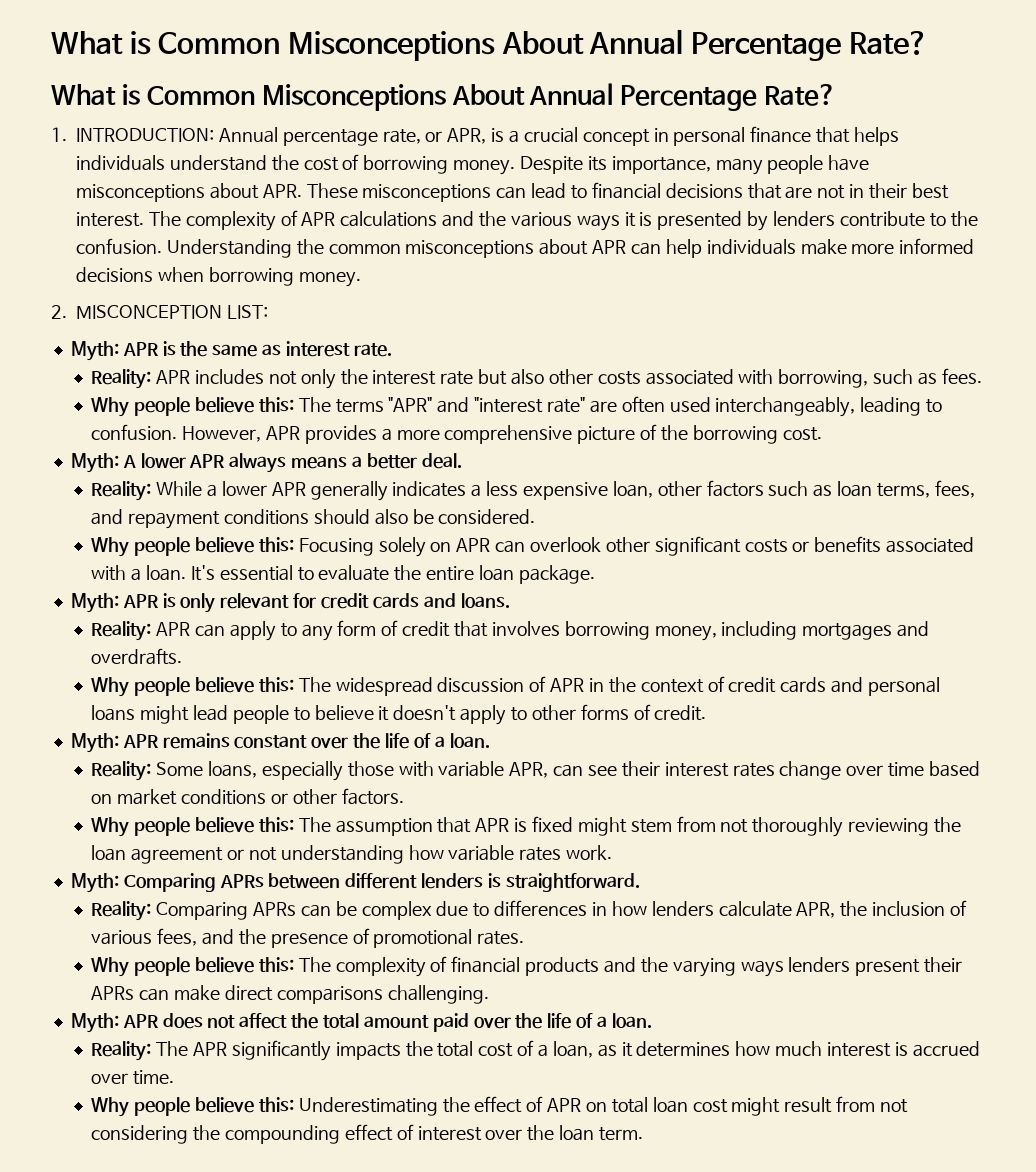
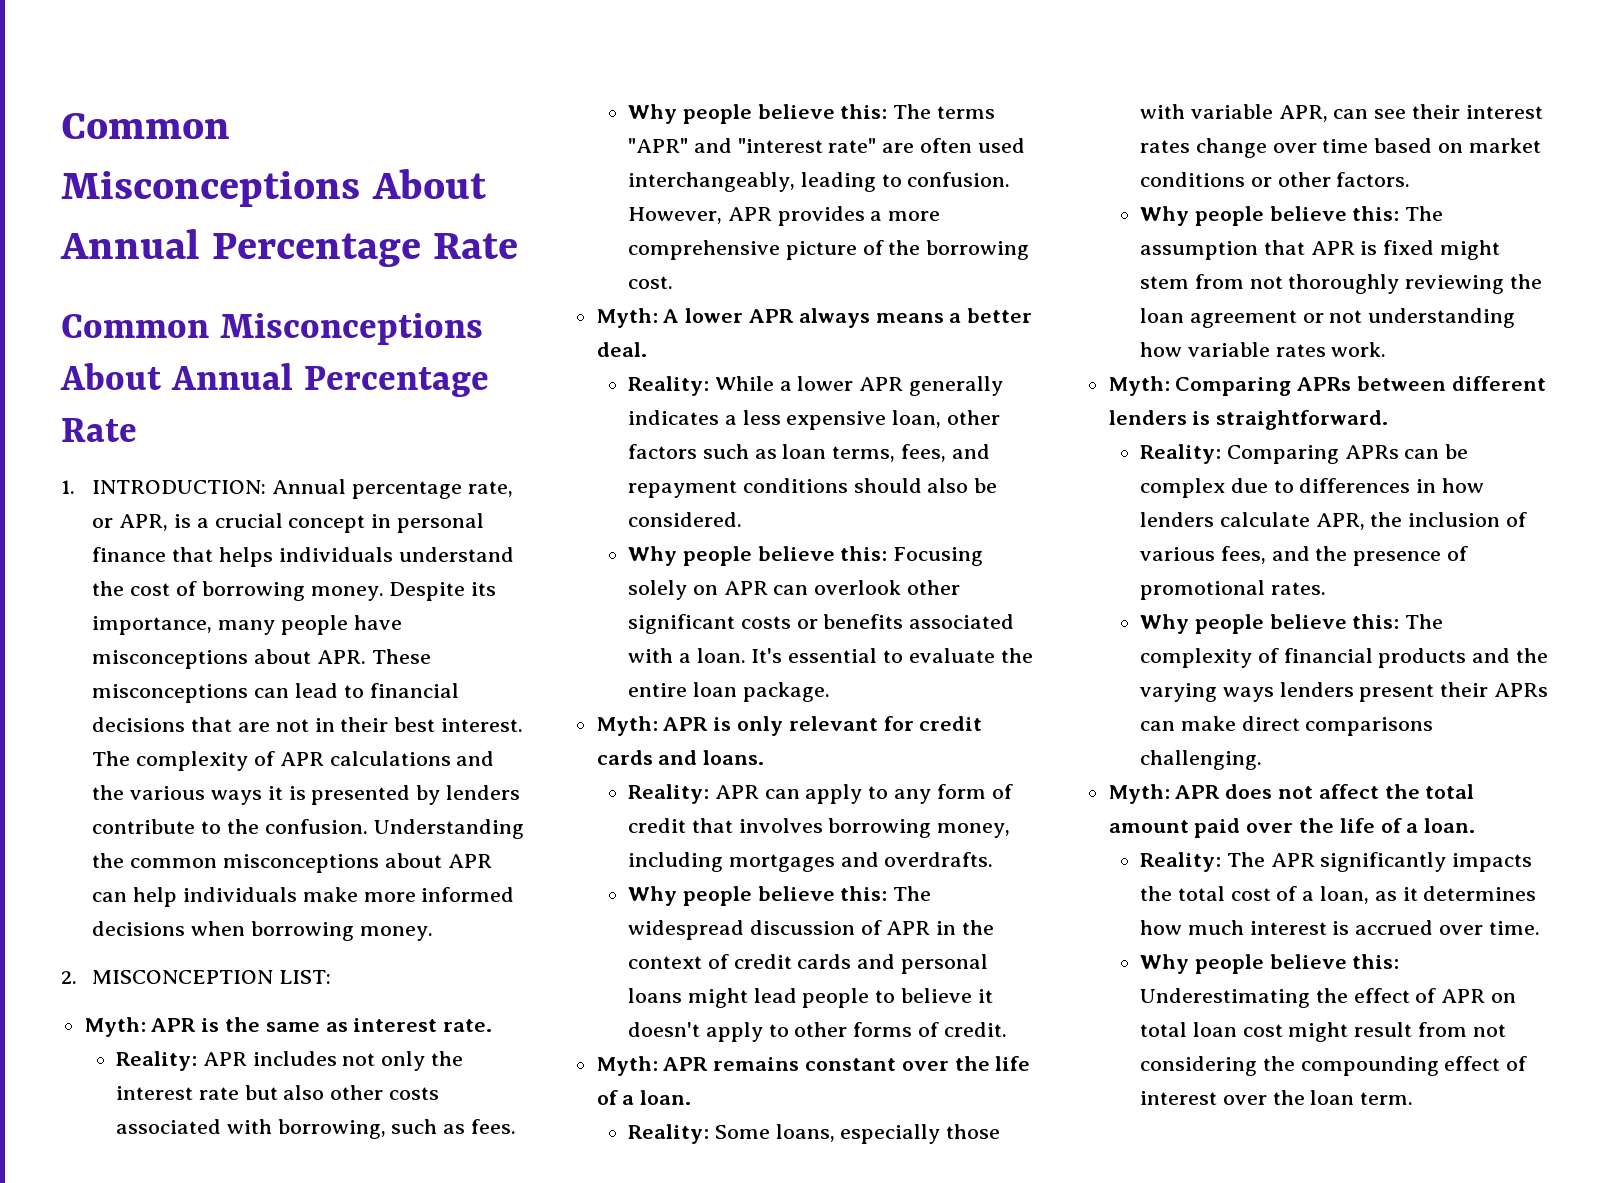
[51,29,928,61] [51,83,837,111] What is Common Misconceptions About Annual Percentage Rate? // What is Common Misconceptions About Annual Percentage Rate? -> [61,113,230,139] [61,169,487,207] [60,229,519,267] [61,313,483,345] [60,363,489,397] [61,418,137,442] Common Misconceptions About Annual Percentage Rate // Common Misconceptions About Annual Percentage Rate

